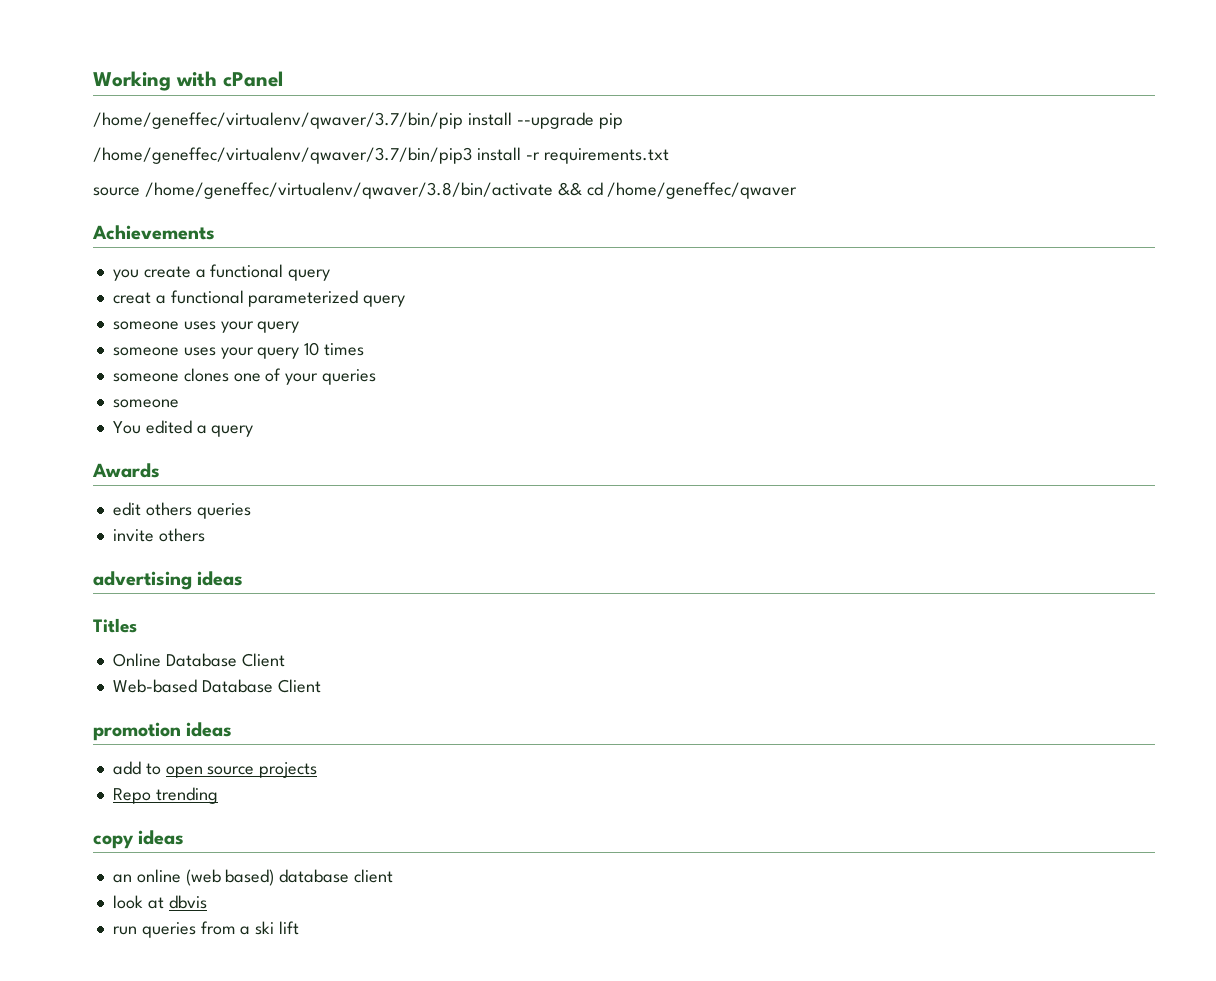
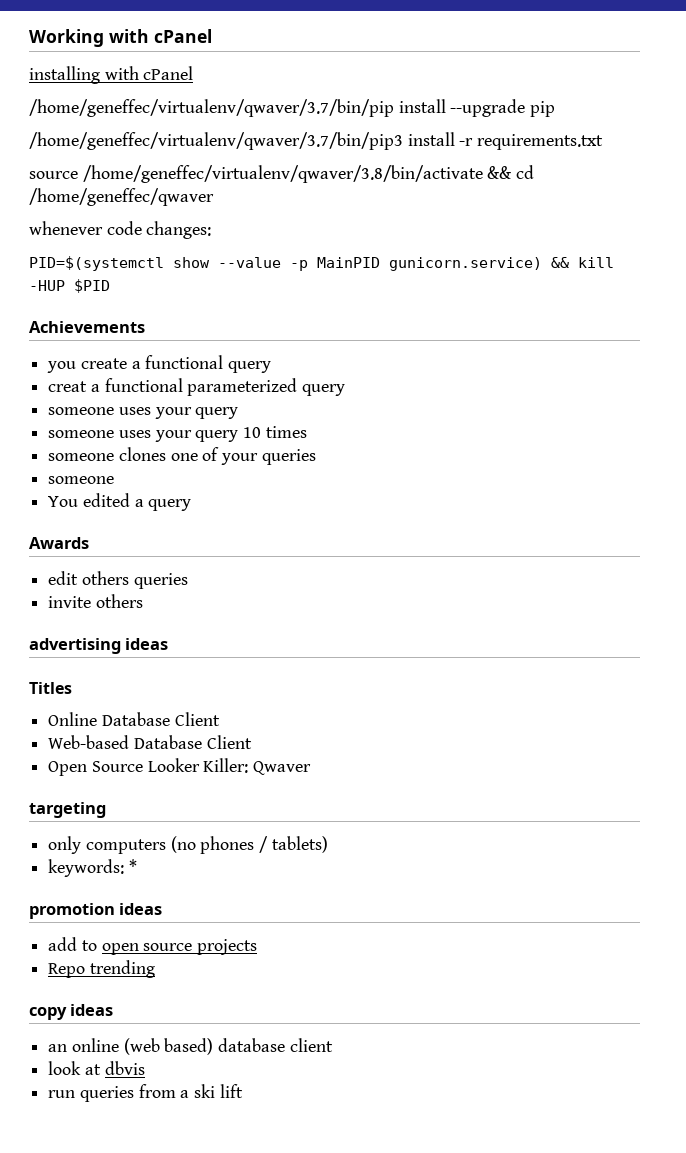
(283, 79) none -> [29,66,194,84] // installing with cPanel
(798, 190) none -> [29,221,212,239] [29,256,614,271] [29,279,110,293] // whenever code changes: // PID=$(systemctl show --value -p MainPID gunicorn.service) && kill -HUP $PID
(321, 686) none -> [48,758,312,776] [29,802,106,818] [48,836,328,854] [48,859,137,877] // Open Source Looker Killer: Qwaver // targeting // only computers (no phones / tablets) // keywords: *

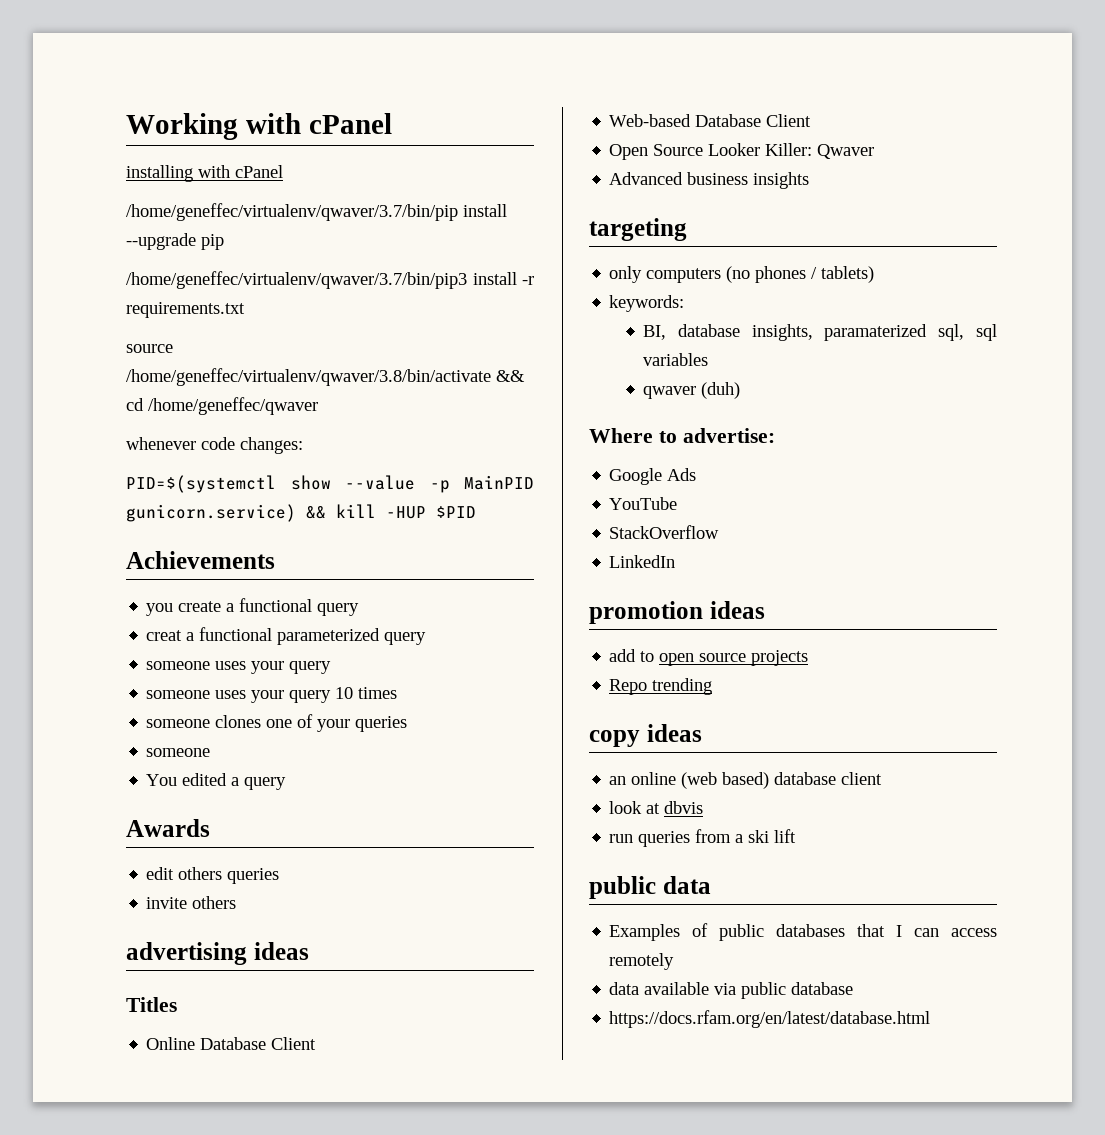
(312, 768) none -> [609,172,810,189] // Advanced business insights
[128,859,137,873] * -> [643,324,997,341] [643,353,709,366] [643,382,741,399] [589,428,775,443] [609,468,697,485] [609,497,678,510] [609,525,720,539] [609,555,676,568] // BI, database insights, paramaterized sql, sql variables // qwaver (duh) // Where to advertise: // Google Ads // YouTube // StackOverflow // LinkedIn
(243, 1091) none -> [589,876,711,899] [609,923,997,941] [609,953,675,970] [609,982,854,999] [609,1010,931,1028] // public data // Examples of public databases that I can access remotely // data available via public database // https://docs.rfam.org/en/latest/database.html

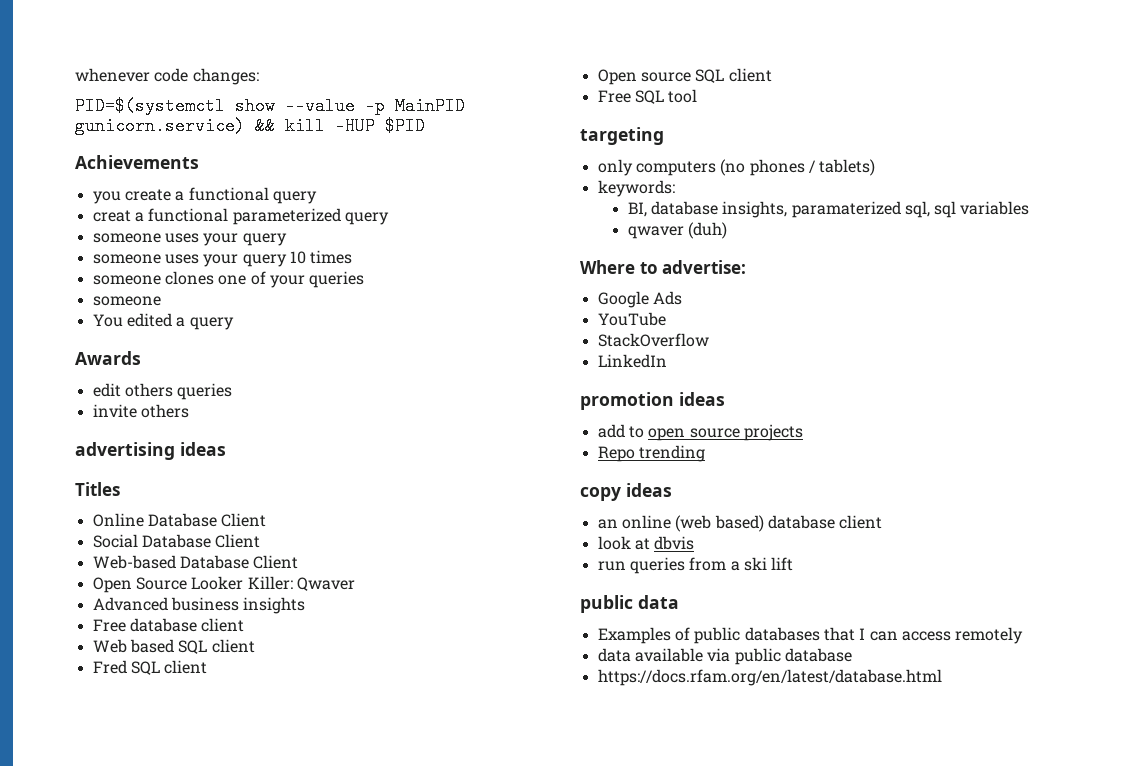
[126,113,392,140] [126,165,283,182] [126,203,507,221] [126,233,224,250] [126,271,534,289] [126,302,245,318] [126,344,173,353] [126,368,525,386] [126,397,318,415] Working with cPanel // installing with cPanel // /home/geneffec/virtualenv/qwaver/3.7/bin/pip install --upgrade pip // /home/geneffec/virtualenv/qwaver/3.7/bin/pip3 install -r requirements.txt // source /home/geneffec/virtualenv/qwaver/3.8/bin/activate && cd /home/geneffec/qwaver // -> (75, 75) none
(317, 1043) none -> [92,534,261,548] // Social Database Client
(810, 180) none -> [92,618,245,632] [92,639,255,654] [92,660,208,675] [597,68,772,85] [597,89,698,104] // Free database client // Web based SQL client // Fred SQL client // Open source SQL client // Free SQL tool

